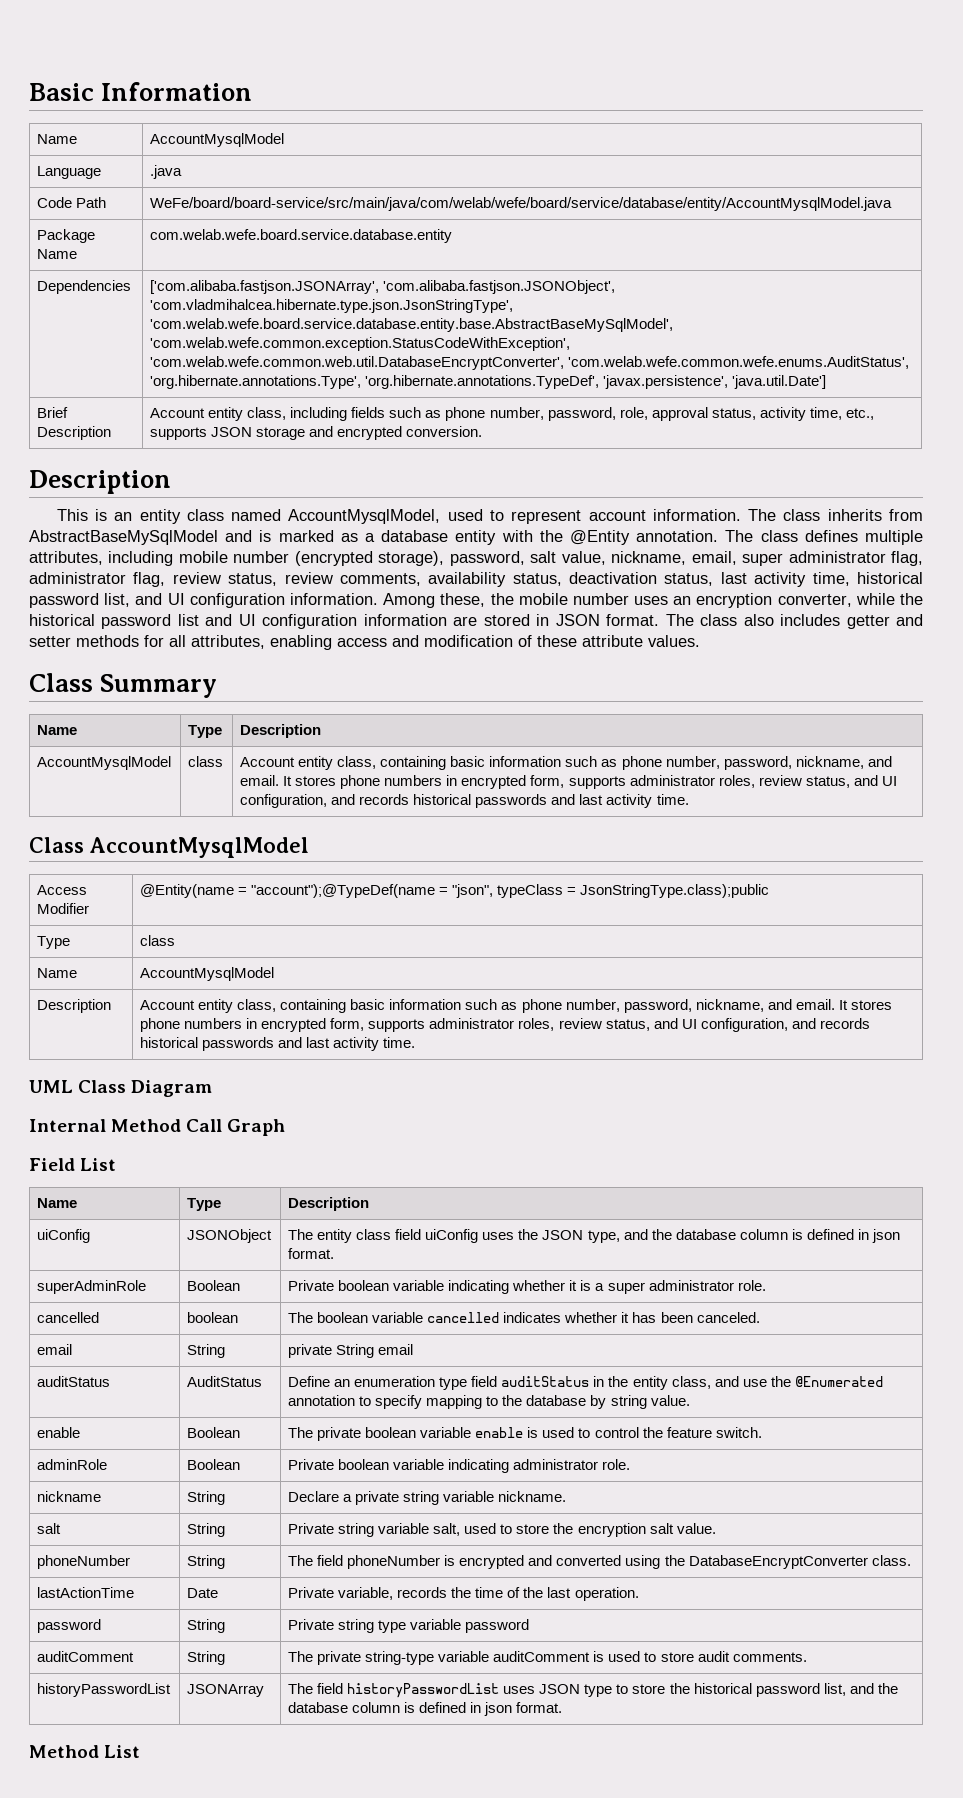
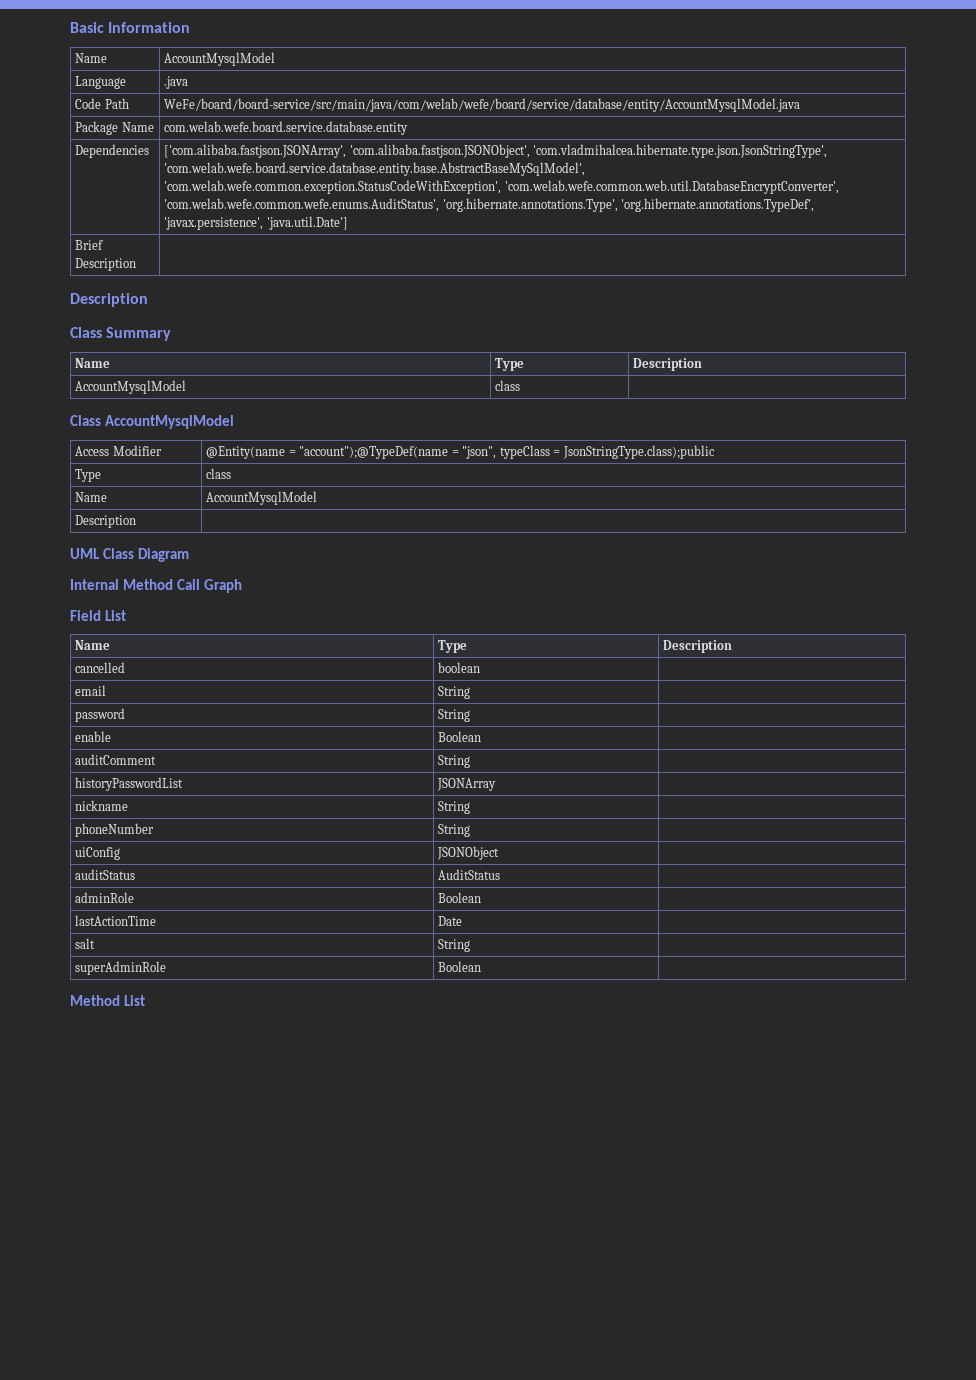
[150,407,874,421] [150,426,483,440] [29,470,171,494] [56,509,923,524] [29,530,924,545] [29,551,923,566] [29,572,923,587] [29,593,923,608] [29,614,924,629] [29,635,700,650] Account entity class, including fields such as phone number, password, role, approval status, activity time, etc., supports JSON storage and encrypted conversion. // Description // This is an entity class named AccountMysqlModel, used to represent account information. The class inherits from AbstractBaseMySqlModel and is marked as a database entity with the @Entity annotation. The class defines multiple attributes, including mobile number (encrypted storage), password, salt value, nickname, email, super administrator flag, administrator flag, review status, review comments, availability status, deactivation status, last activity time, historical password list, and UI configuration information. Among these, the mobile number uses an encryption converter, while the historical password list and UI configuration information are stored in JSON format. The class also includes getter and setter methods for all attributes, enabling access and modification of these attribute values. -> [70,293,148,307] // Description
[240,756,892,770] [240,775,897,789] [240,794,689,808] Account entity class, containing basic information such as phone number, password, nickname, and email. It stores phone numbers in encrypted form, supports administrator roles, review status, and UI configuration, and records historical passwords and last activity time. -> (521, 385) none
[140,999,892,1013] [140,1018,870,1032] [140,1037,416,1051] Account entity class, containing basic information such as phone number, password, nickname, and email. It stores phone numbers in encrypted form, supports administrator roles, review status, and UI configuration, and records historical passwords and last activity time. -> (137, 521) none
[37,1229,91,1243] [187,1229,273,1243] [288,1229,900,1243] [288,1248,335,1259] [37,1280,147,1294] [187,1280,241,1291] [288,1280,766,1294] [37,1312,100,1323] [187,1312,239,1323] [288,1312,760,1323] [37,1344,73,1355] [187,1344,226,1358] [288,1344,414,1358] [37,1376,111,1387] [187,1376,263,1387] [288,1376,883,1390] [288,1395,690,1409] [37,1427,81,1438] [187,1427,241,1438] [288,1427,762,1441] [37,1459,108,1470] [187,1459,241,1470] [288,1459,631,1473] [37,1491,102,1502] [187,1491,226,1505] [288,1491,567,1505] [37,1523,62,1534] [187,1523,226,1537] [288,1523,716,1537] [37,1555,131,1569] [187,1555,226,1569] [288,1555,911,1569] [37,1587,135,1598] [187,1588,219,1598] [288,1587,639,1601] [37,1619,102,1633] [187,1619,226,1633] [288,1619,530,1633] [37,1651,135,1662] [187,1651,226,1665] [288,1651,807,1665] [37,1683,172,1697] [187,1684,265,1697] [288,1683,898,1698] [288,1702,563,1716] uiConfig | JSONObject | The entity class field uiConfig uses the JSON type, and the database column is defined in json format. // superAdminRole | Boolean | Private boolean variable indicating whether it is a super administrator role. // cancelled | boolean | The boolean variable cancelled indicates whether it has been canceled. // email | String | private String email // auditStatus | AuditStatus | Define an enumeration type field auditStatus in the entity class, and use the @Enumerated annotation to specify mapping to the database by string value. // enable | Boolean | The private boolean variable enable is used to control the feature switch. // adminRole | Boolean | Private boolean variable indicating administrator role. // nickname | String | Declare a private string variable nickname. // salt | String | Private string variable salt, used to store the encryption salt value. // phoneNumber | String | The field phoneNumber is encrypted and converted using the DatabaseEncryptConverter class. // lastActionTime | Date | Private variable, records the time of the last operation. // password | String | Private string type variable password // auditComment | String | The private string-type variable auditComment is used to store audit comments. // historyPasswordList | JSONArray | The field historyPasswordList uses JSON type to store the historical password list, and the database column is defined in json format. -> [75,662,126,673] [438,662,481,673] [75,685,107,696] [438,686,471,699] [75,708,126,722] [438,709,471,722] [75,731,112,742] [438,731,482,742] [75,754,157,765] [438,755,471,768] [75,777,184,791] [437,778,497,791] [75,800,129,811] [438,801,471,814] [75,823,155,837] [438,824,471,837] [75,847,121,860] [437,846,500,860] [75,869,136,880] [438,869,501,880] [75,892,135,903] [438,892,482,903] [75,915,157,926] [438,916,463,926] [75,938,96,949] [438,939,471,952] [75,961,167,975] [438,961,482,972] cancelled | boolean | // email | String | // password | String | // enable | Boolean | // auditComment | String | // historyPasswordList | JSONArray | // nickname | String | // phoneNumber | String | // uiConfig | JSONObject | // auditStatus | AuditStatus | // adminRole | Boolean | // lastActionTime | Date | // salt | String | // superAdminRole | Boolean |

